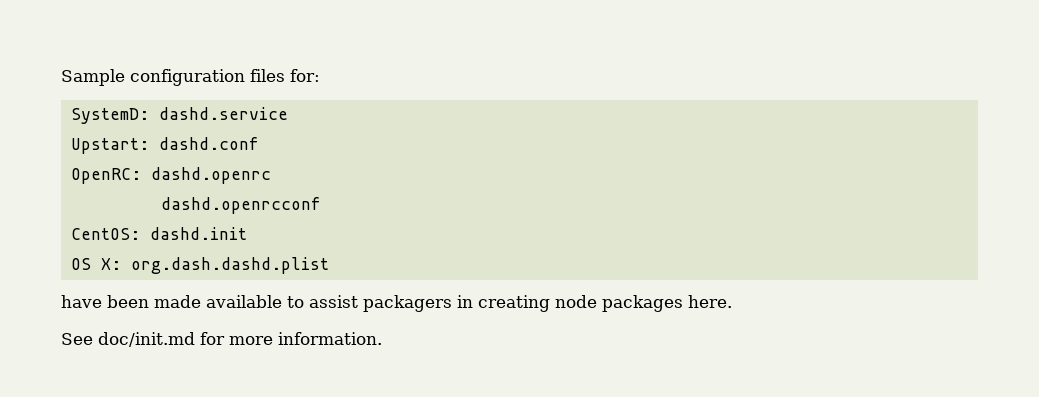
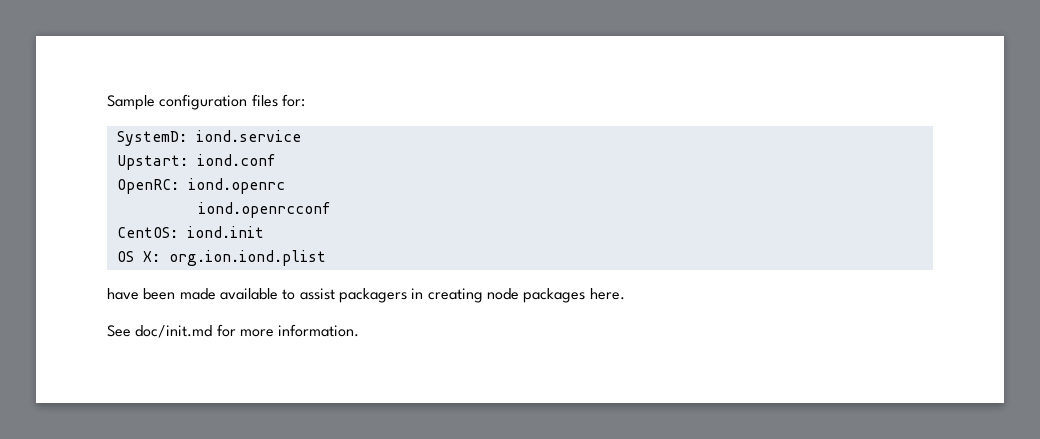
[158,107,288,120] dashd.service -> [195,130,301,142] iond.service
[158,137,259,150] dashd.conf -> [196,154,276,166] iond.conf
[150,167,271,184] [160,197,321,214] dashd.openrc // dashd.openrcconf -> [187,178,285,194] [197,202,331,218] iond.openrc // iond.openrcconf
[149,227,247,240] dashd.init -> [186,226,264,238] iond.init
[130,257,329,274] org.dash.dashd.plist -> [168,250,326,266] org.ion.iond.plist

